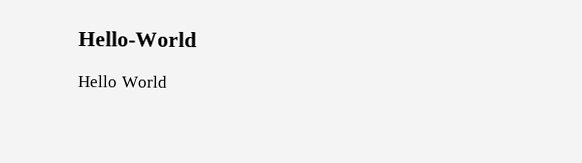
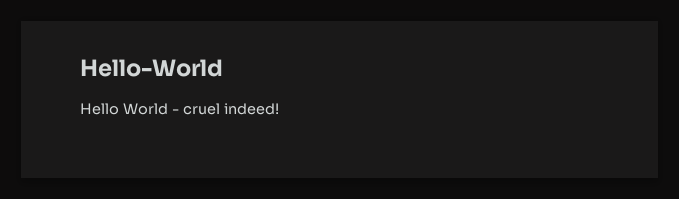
(168, 81) none -> [171,103,279,115] - cruel indeed!

